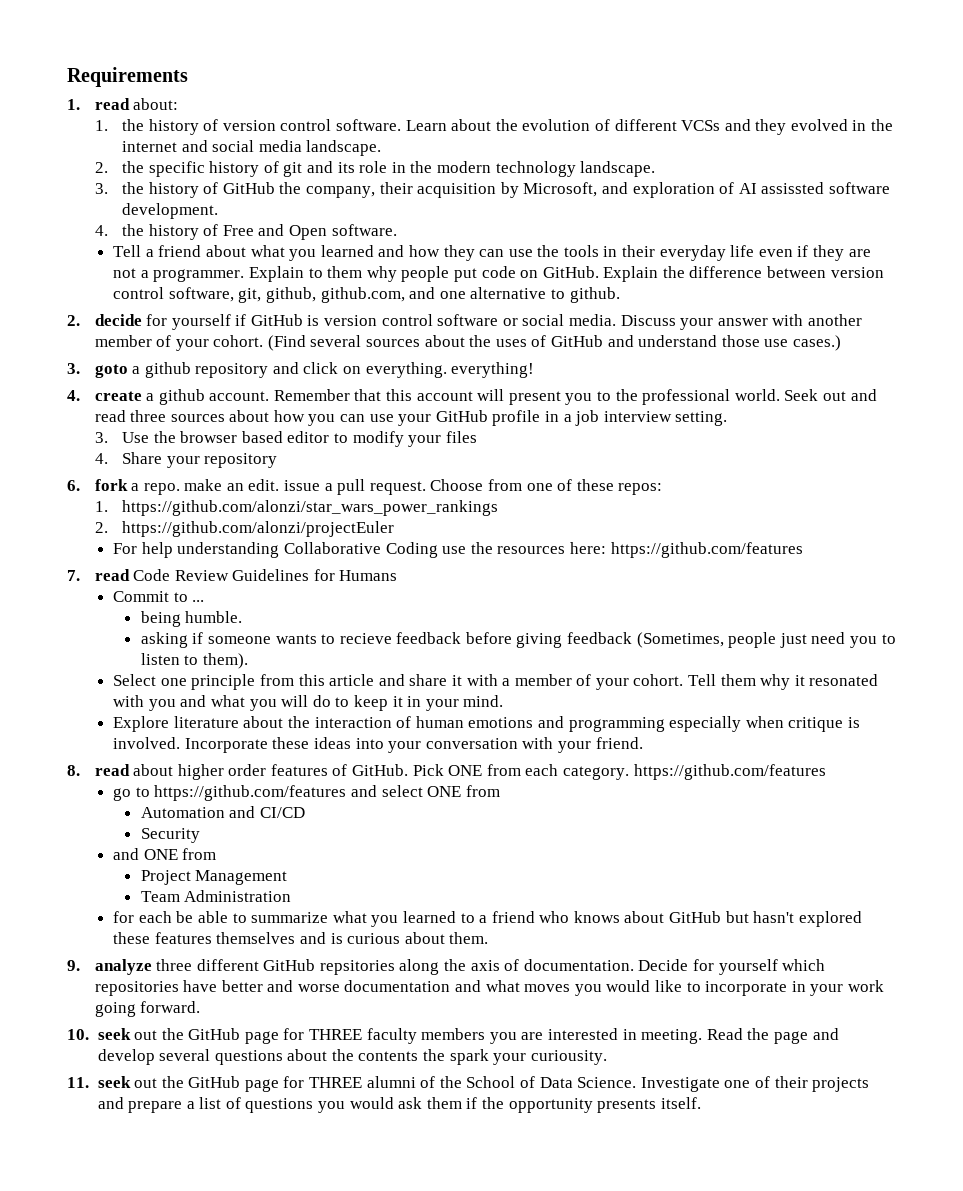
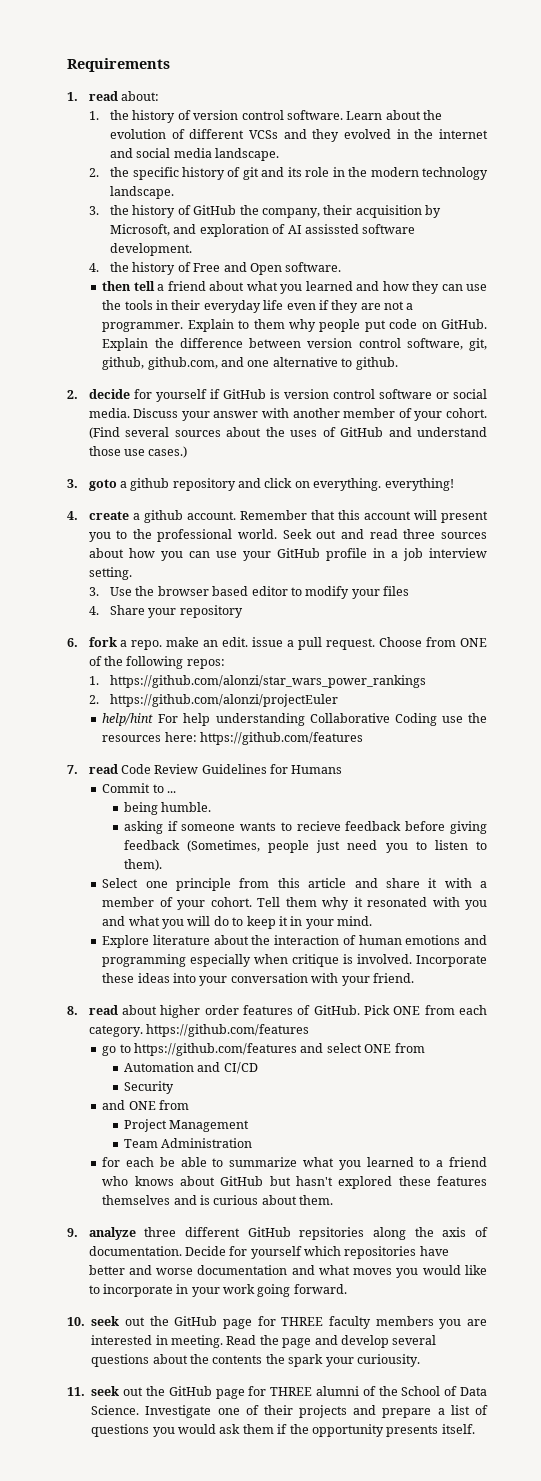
[113,245,142,257] Tell -> [102,281,155,291] then tell
[526,479,614,491] one of these -> [460,638,487,647] [88,656,184,669] ONE of the following
(395, 529) none -> [102,713,154,726] help/hint

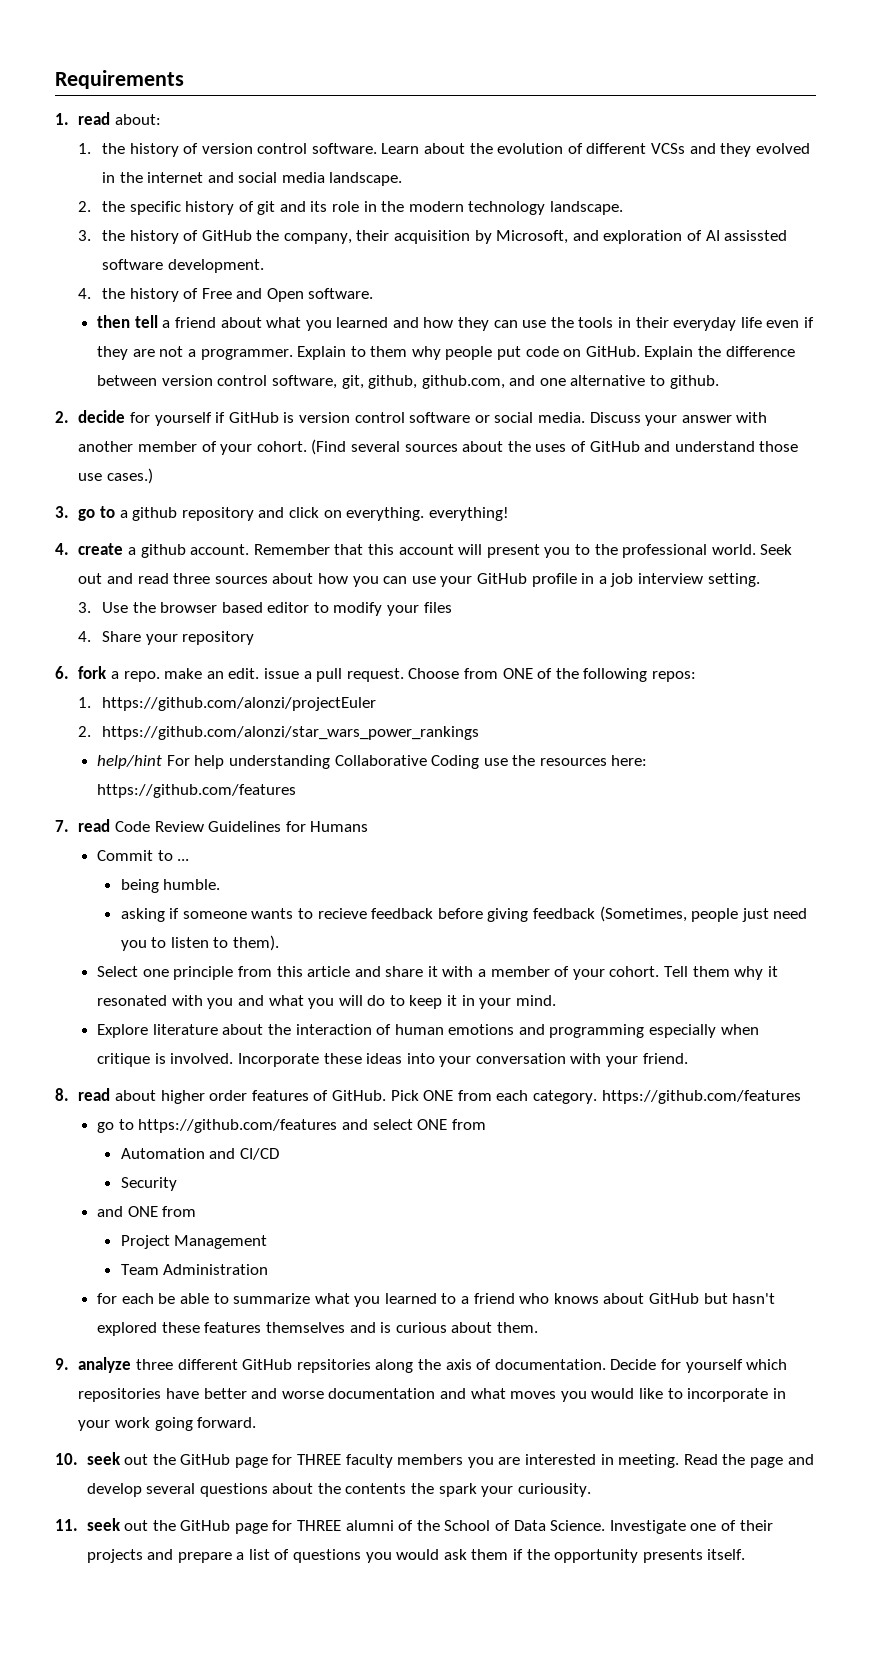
[88,479,117,491] goto -> [78,506,116,521] go to
[110,675,427,688] [88,694,339,707] https://github.com/alonzi/star_wars_power_rankings // 2. https://github.com/alonzi/projectEuler -> [101,697,376,711] [78,726,479,740] https://github.com/alonzi/projectEuler // 2. https://github.com/alonzi/star_wars_power_rankings

